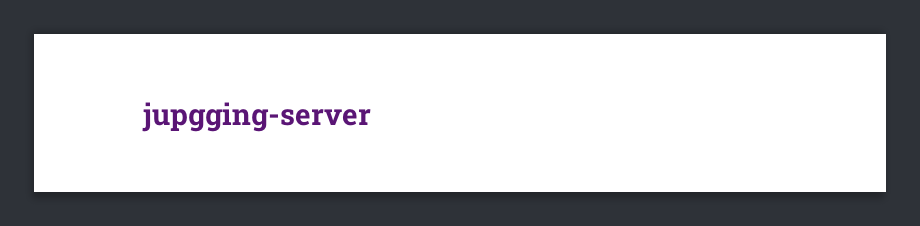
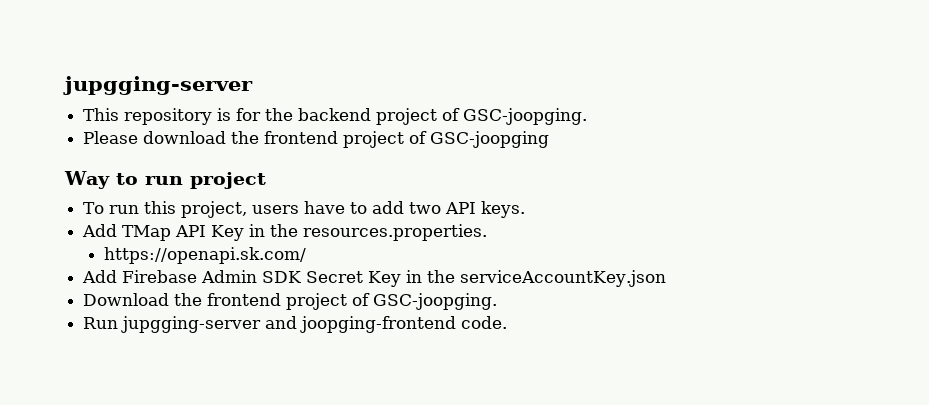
[142,102,371,132] jupgging-server -> [63,76,253,95] [83,108,588,125] [83,131,550,148] [64,171,266,189] [83,201,526,218] [82,224,488,241] [104,247,307,264] [82,270,667,287] [83,293,498,310] [83,316,508,333] jupgging-server // This repository is for the backend project of GSC-joopging. // Please download the frontend project of GSC-joopging // Way to run project // To run this project, users have to add two API keys. // Add TMap API Key in the resources.properties. // https://openapi.sk.com/ // Add Firebase Admin SDK Secret Key in the serviceAccountKey.json // Download the frontend project of GSC-joopging. // Run jupgging-server and joopging-frontend code.

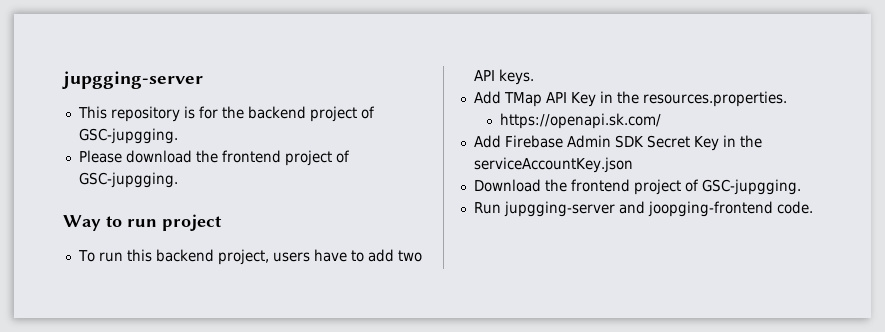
[463,108,588,125] GSC-joopging. -> [78,128,178,144] GSC-jupgging.
[430,131,550,148] GSC-joopging -> [78,172,178,188] GSC-jupgging.
(177, 207) none -> [155,249,214,262] backend
[373,293,498,310] GSC-joopging. -> [701,179,801,195] GSC-jupgging.

